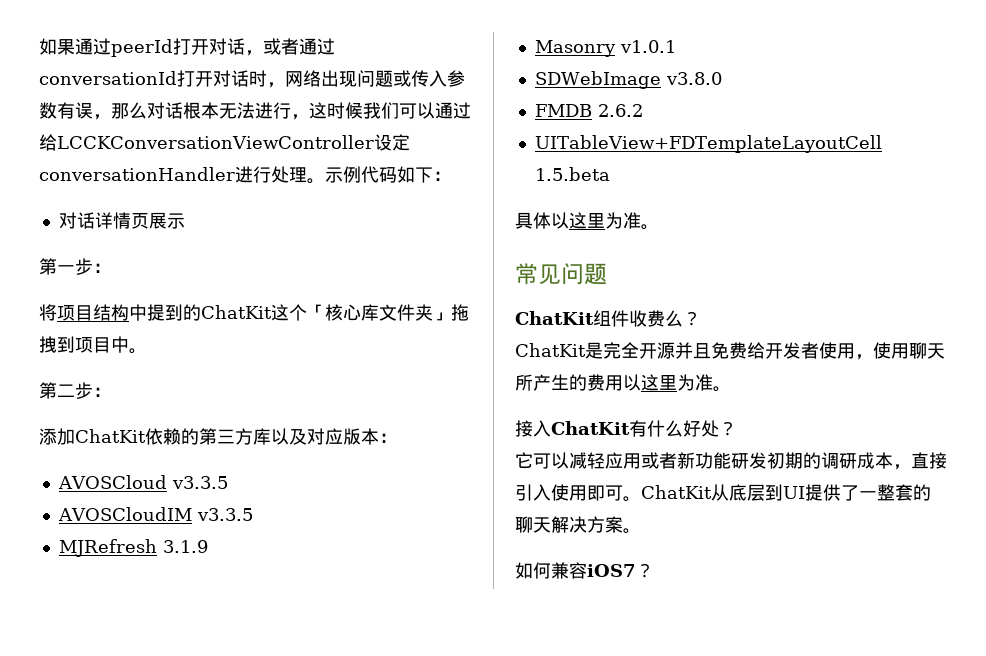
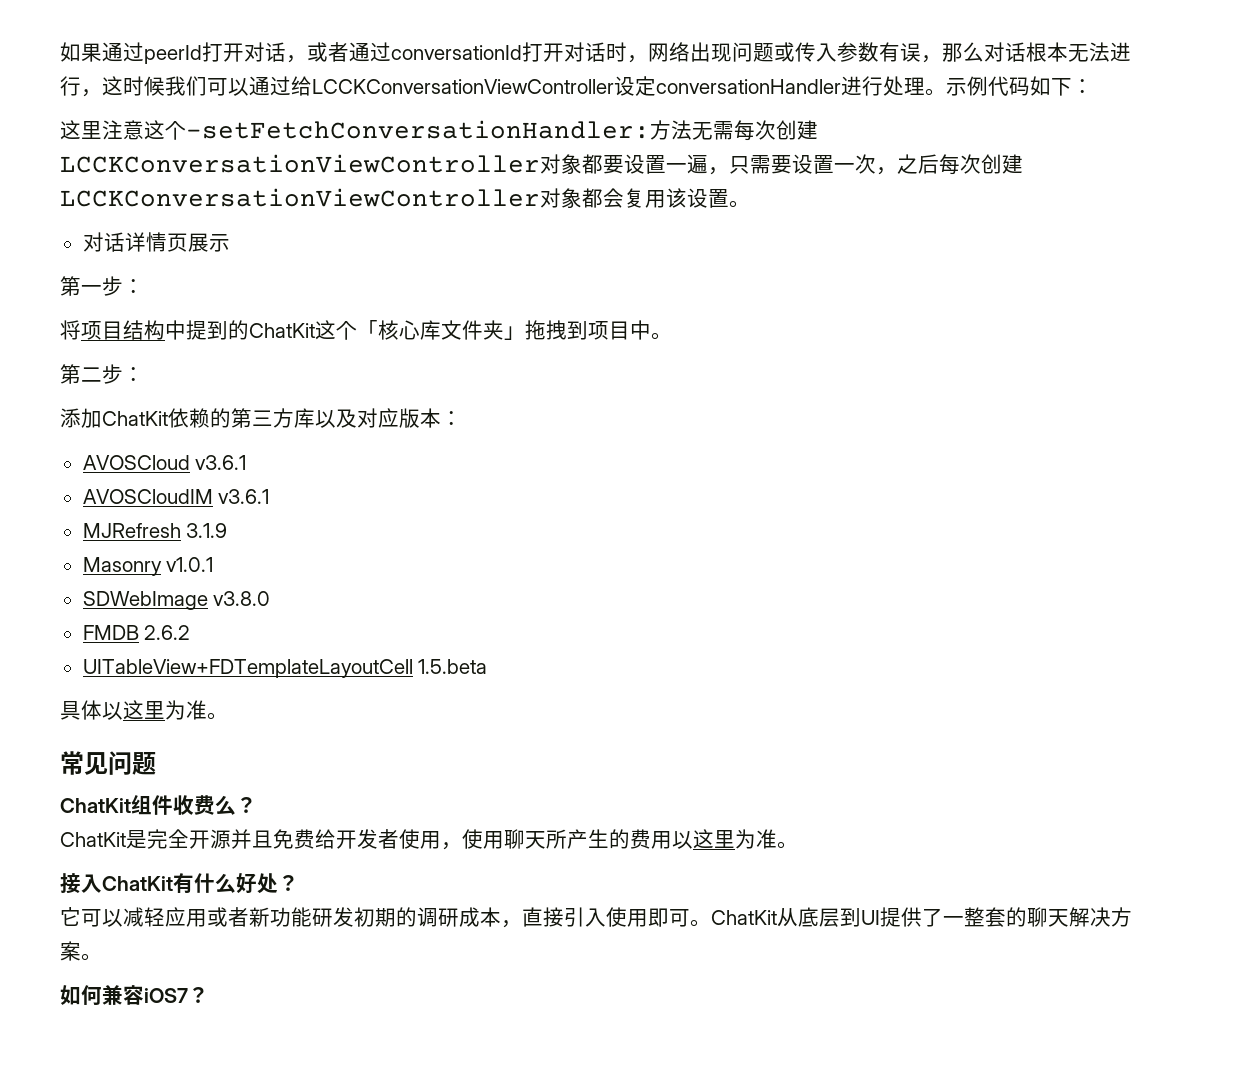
(451, 176) none -> [60,120,818,141] [60,154,1023,175] [60,188,750,208] // 这里注意这个-setFetchConversationHandler:方法无需每次创建LCCKConversationViewController对象都要设置一遍，只需要设置一次，之后每次创建LCCKConversationViewController对象都会复用该设置。
[171,476,228,489] v3.3.5 -> [195,455,247,470] v3.6.1
[196,508,253,521] v3.3.5 -> [218,489,270,504] v3.6.1

